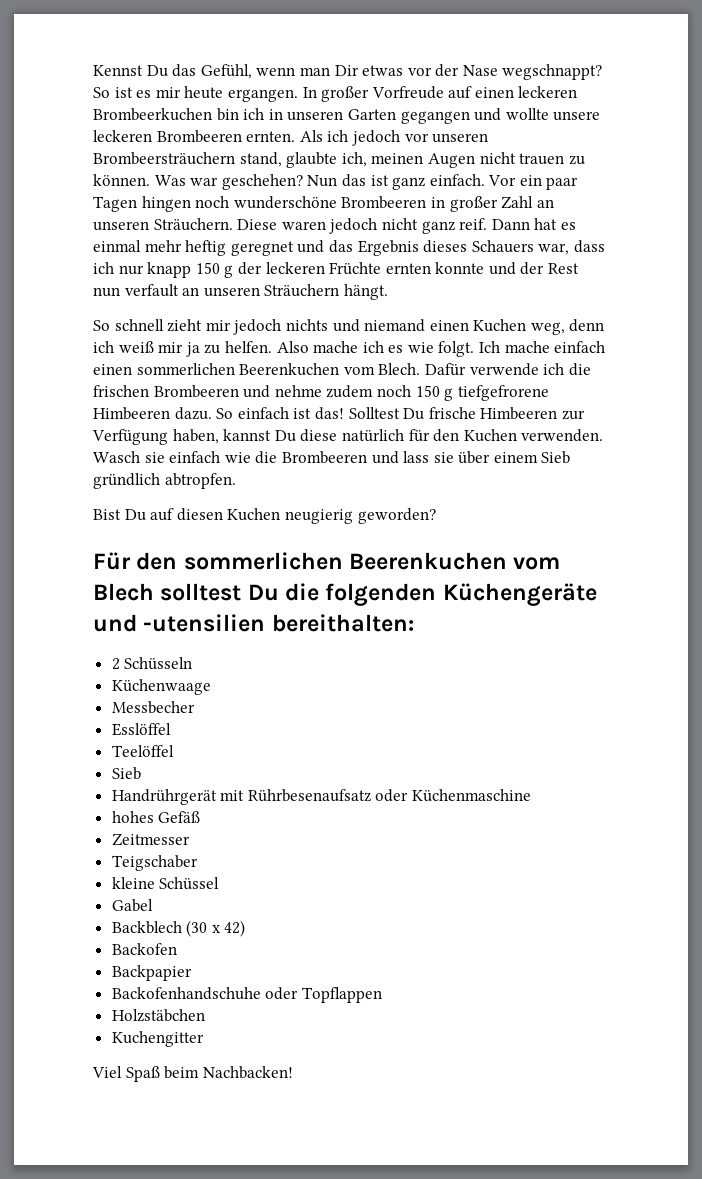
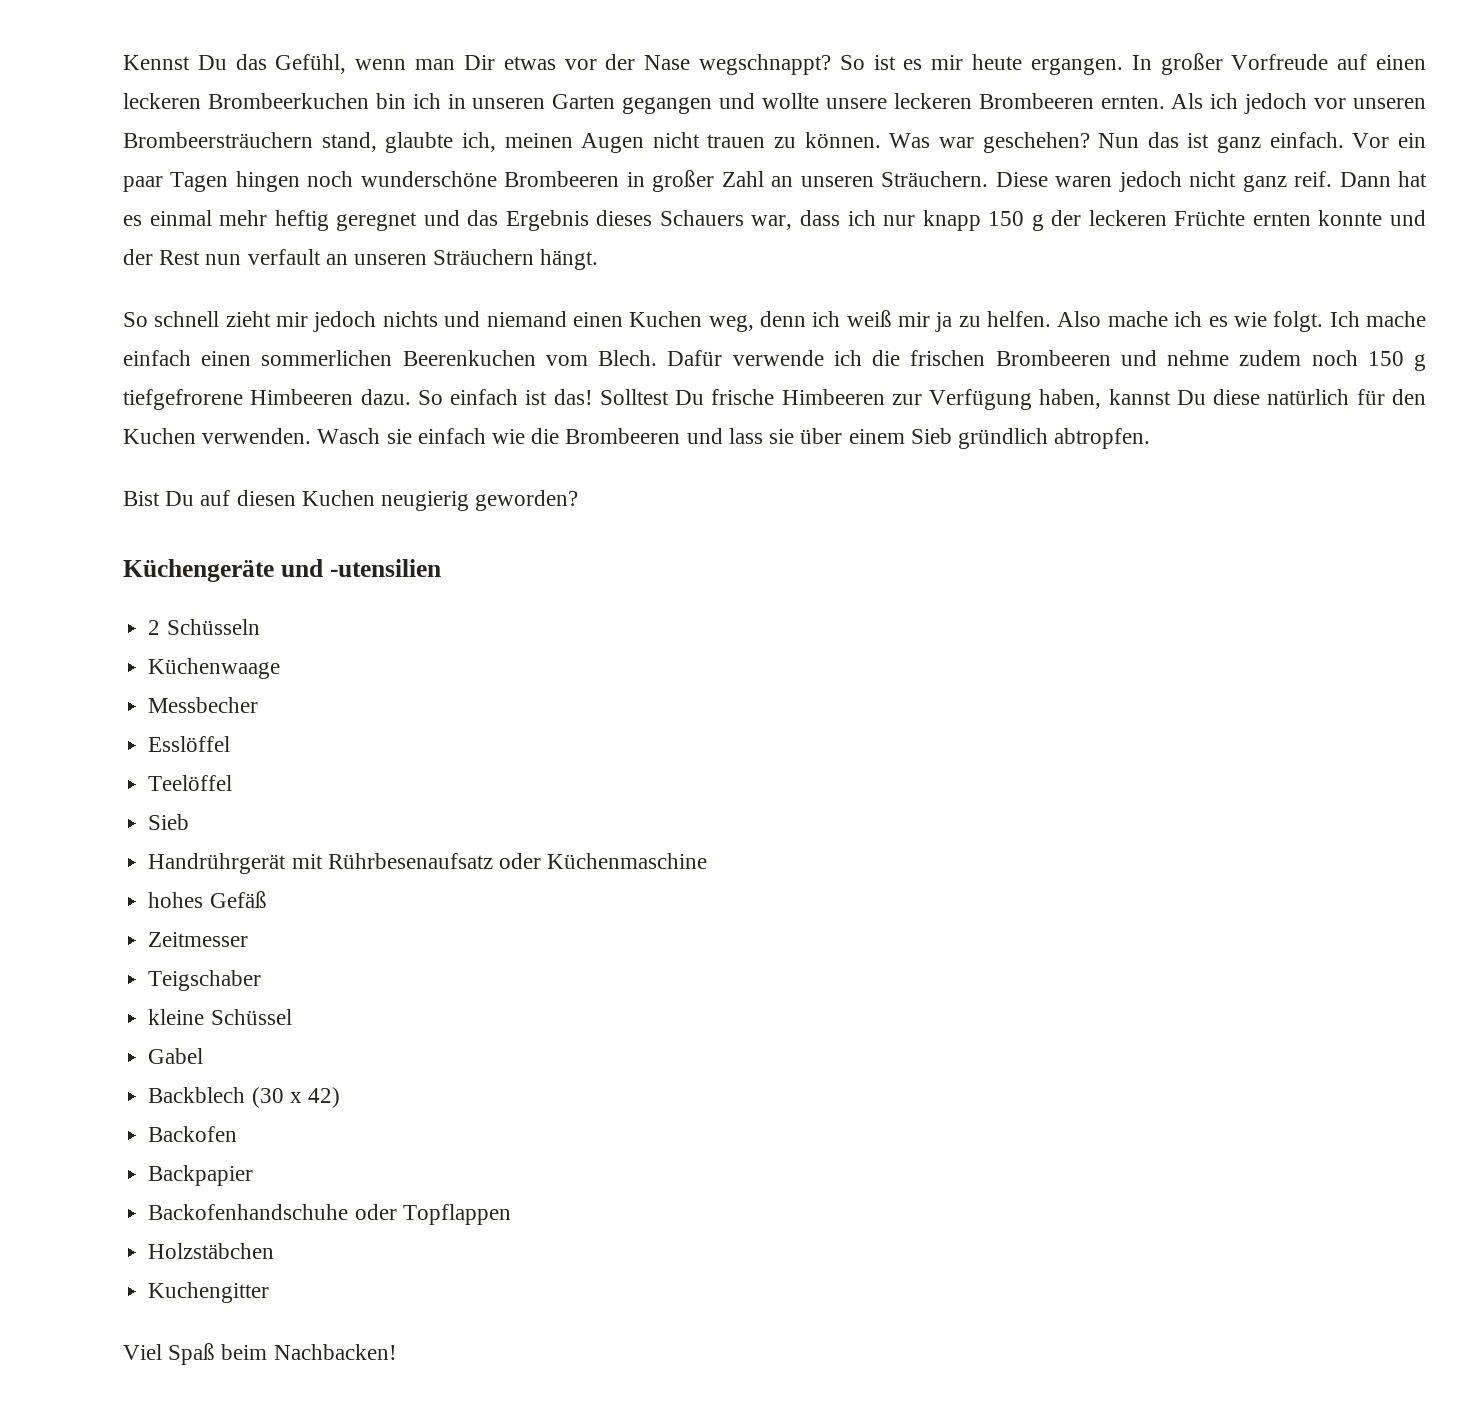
[93,552,561,570] [93,583,437,606] Für den sommerlichen Beerenkuchen vom Blech solltest Du die folgenden -> (579, 500) none
[271,614,414,632] bereithalten: -> (441, 568) none

